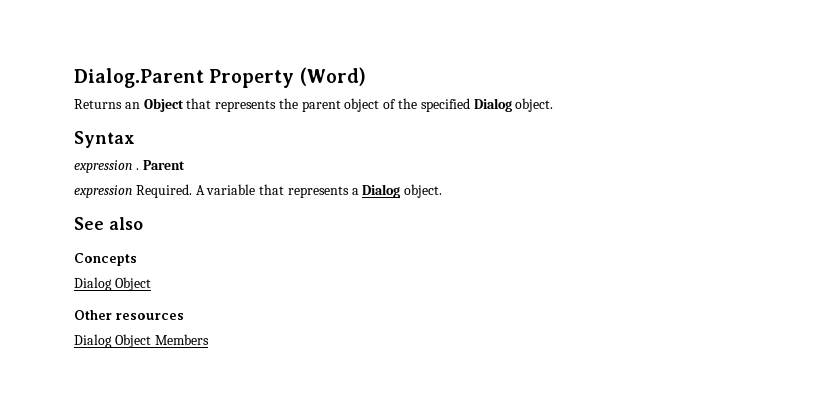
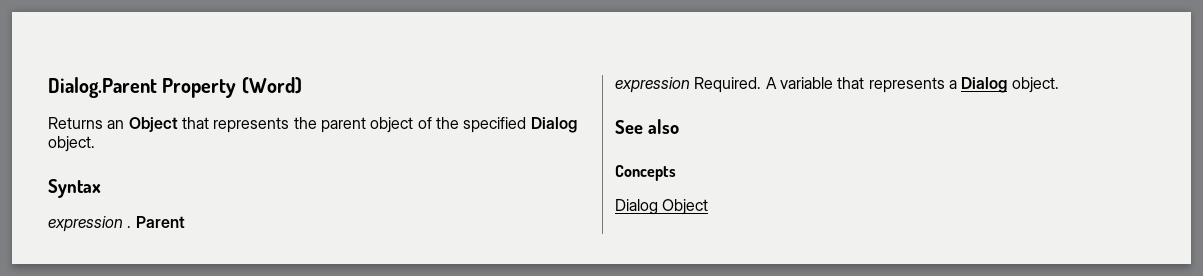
[74,310,184,320] [74,334,209,348] // Other resources // Dialog Object Members -> (709, 207) none

